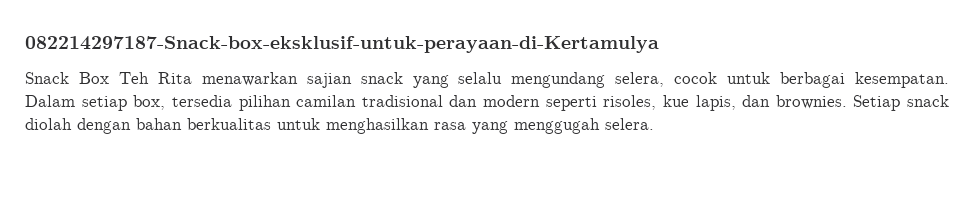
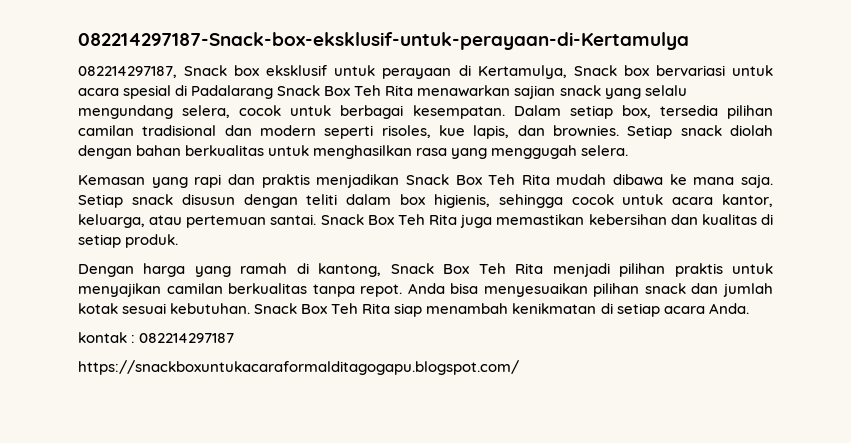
(659, 44) none -> [78,65,774,79] [78,85,274,99] 082214297187, Snack box eksklusif untuk perayaan di Kertamulya, Snack box bervariasi untuk acara spesial di Padalarang
(654, 124) none -> [78,174,773,188] [78,194,774,208] [78,214,773,228] [78,234,179,248] [78,263,773,277] [78,283,773,297] [78,303,749,317] [78,332,235,343] [78,360,519,375] // Kemasan yang rapi dan praktis menjadikan Snack Box Teh Rita mudah dibawa ke mana saja. Setiap snack disusun dengan teliti dalam box higienis, sehingga cocok untuk acara kantor, keluarga, atau pertemuan santai. Snack Box Teh Rita juga memastikan kebersihan dan kualitas di setiap produk. // Dengan harga yang ramah di kantong, Snack Box Teh Rita menjadi pilihan praktis untuk menyajikan camilan berkualitas tanpa repot. Anda bisa menyesuaikan pilihan snack dan jumlah kotak sesuai kebutuhan. Snack Box Teh Rita siap menambah kenikmatan di setiap acara Anda. // kontak : 082214297187 // https://snackboxuntukacaraformalditagogapu.blogspot.com/

